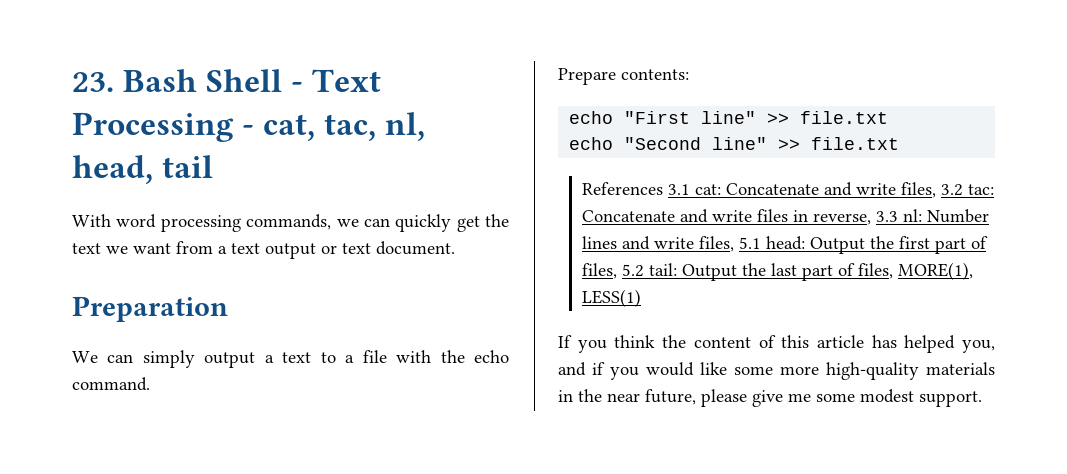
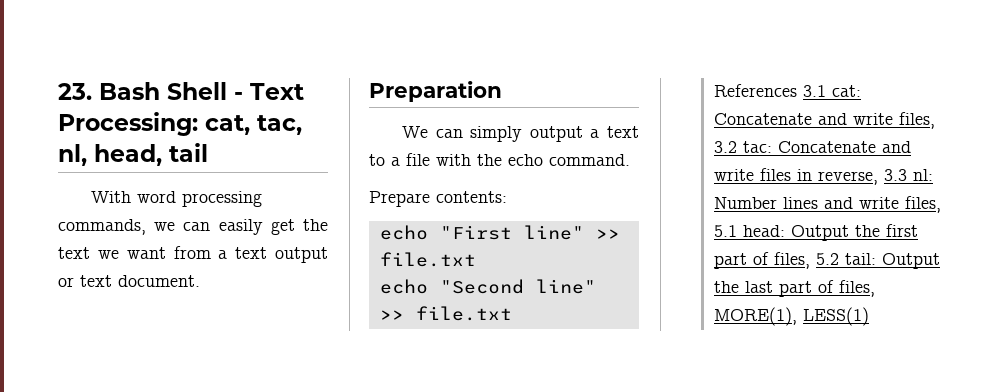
[72,112,255,142] Processing - -> [58,112,198,136] Processing:
[395,214,452,232] quickly -> [218,219,263,235] easily
[558,335,995,353] [558,362,995,380] [558,389,982,407] // If you think the content of this article has helped you, and if you would like some more high-quality materials in the near future, please give me some modest support. -> (869, 316) none

